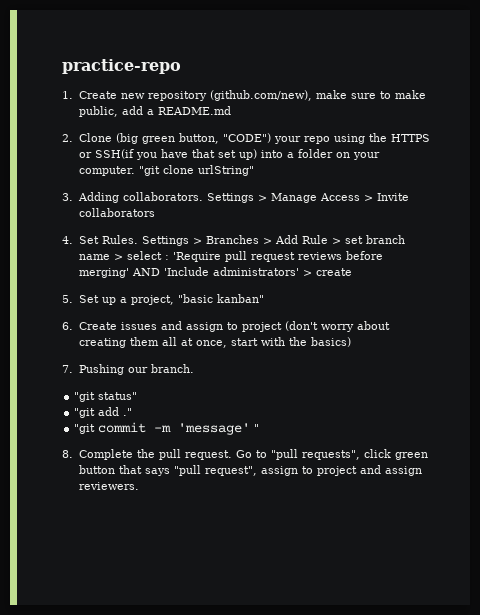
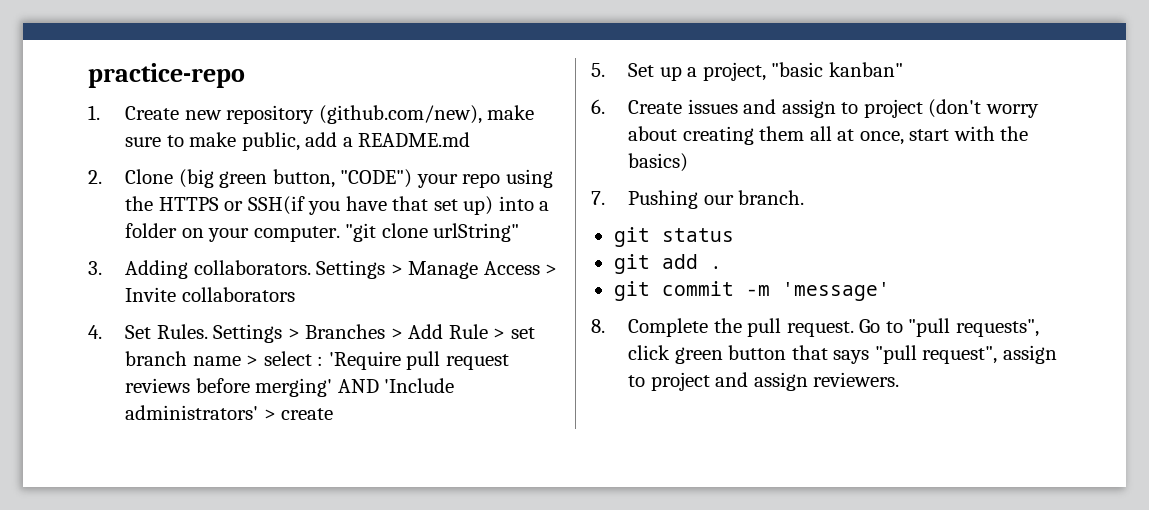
[74,392,138,402] [74,407,133,418] [74,424,96,434] "git status" // "git add ." // "git -> [613,227,734,247] [613,254,722,274] [613,281,650,301] git status // git add . // git
[254,424,260,432] " -> (890, 291) none

